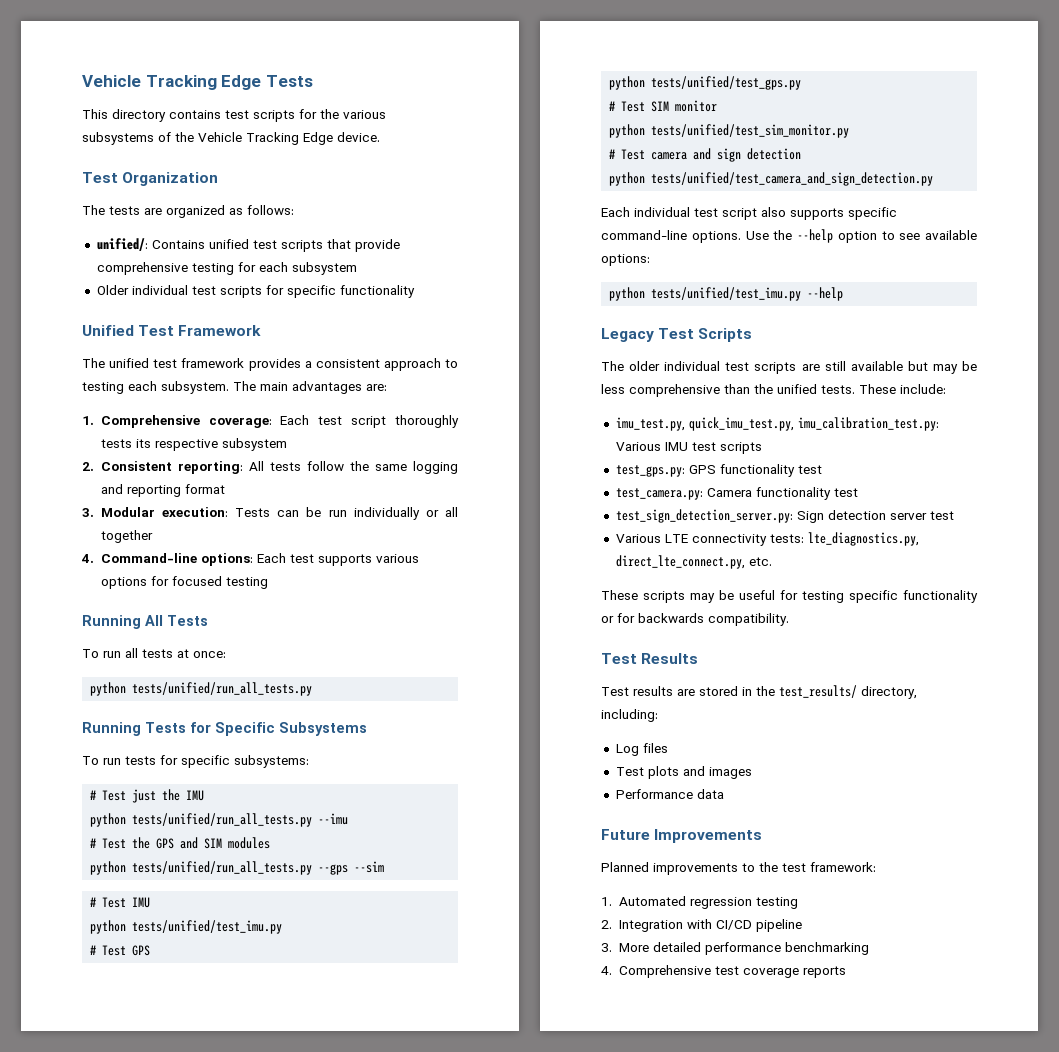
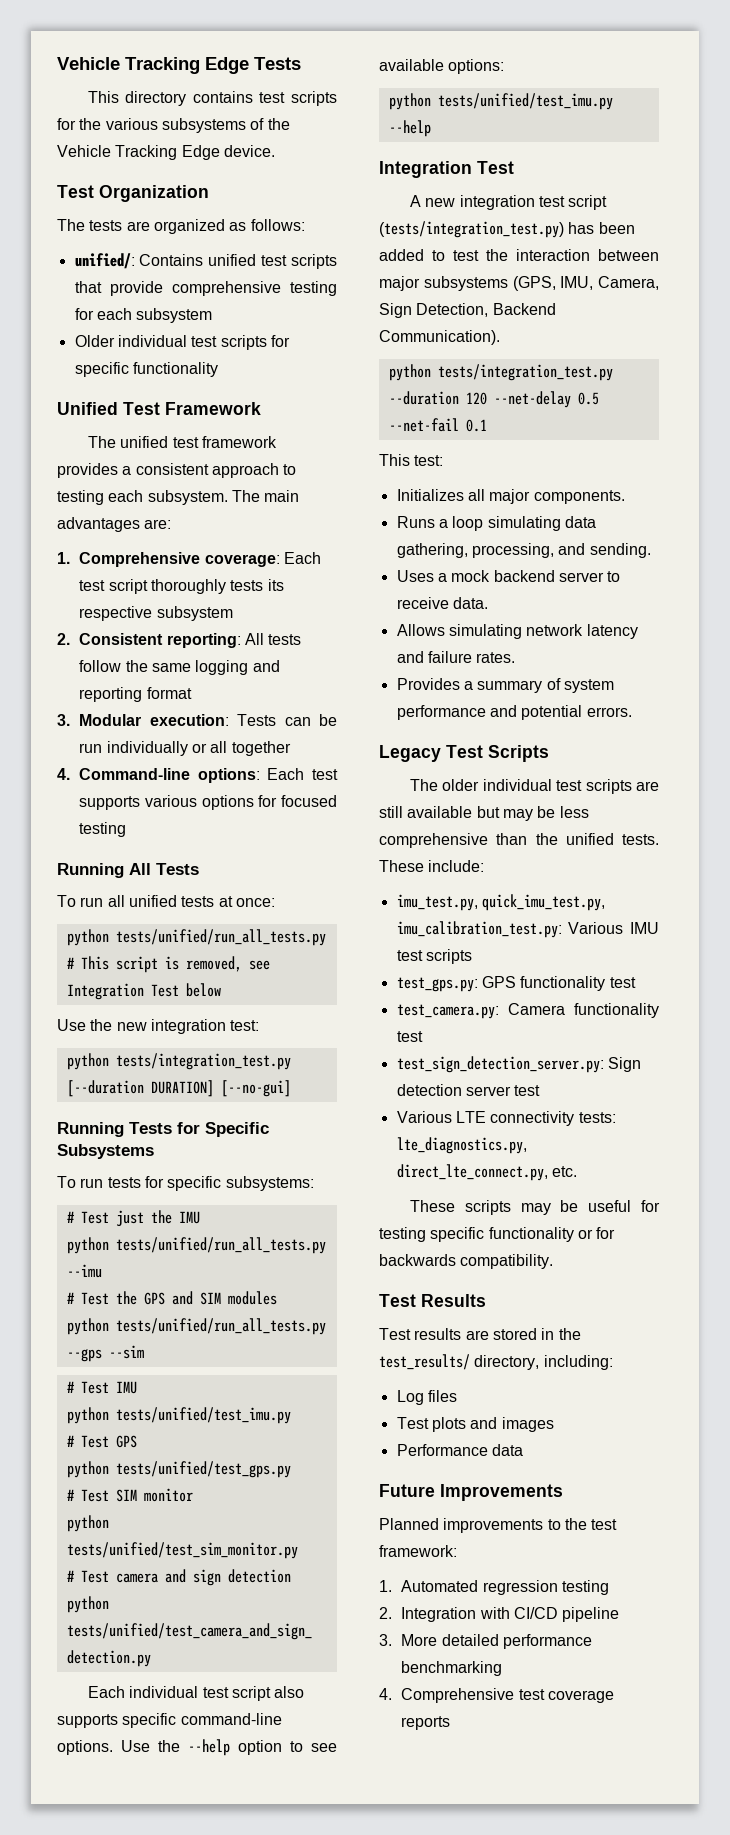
(138, 653) none -> [128,895,177,907] unified
(313, 689) none -> [66,956,270,973] [66,983,221,1000] [57,1019,260,1034] [66,1053,291,1070] [66,1080,291,1097] # This script is removed, see Integration Test below // Use the new integration test: // python tests/integration_test.py [--duration DURATION] [--no-gui]
(844, 294) none -> [379,161,514,178] [409,195,608,210] [379,221,635,238] [379,249,659,261] [379,276,659,291] [379,303,556,318] [379,330,500,345] [388,364,613,381] [388,391,599,408] [388,418,487,432] [379,454,444,466] [396,489,625,504] [396,516,596,531] [396,543,651,558] [396,570,621,582] [396,597,488,609] [396,624,638,639] [396,651,516,663] [396,678,614,693] [396,705,632,720] // Integration Test // A new integration test script (tests/integration_test.py) has been added to test the interaction between major subsystems (GPS, IMU, Camera, Sign Detection, Backend Communication). // python tests/integration_test.py --duration 120 --net-delay 0.5 --net-fail 0.1 // This test: // Initializes all major components. // Runs a loop simulating data gathering, processing, and sending. // Uses a mock backend server to receive data. // Allows simulating network latency and failure rates. // Provides a summary of system performance and potential errors.

